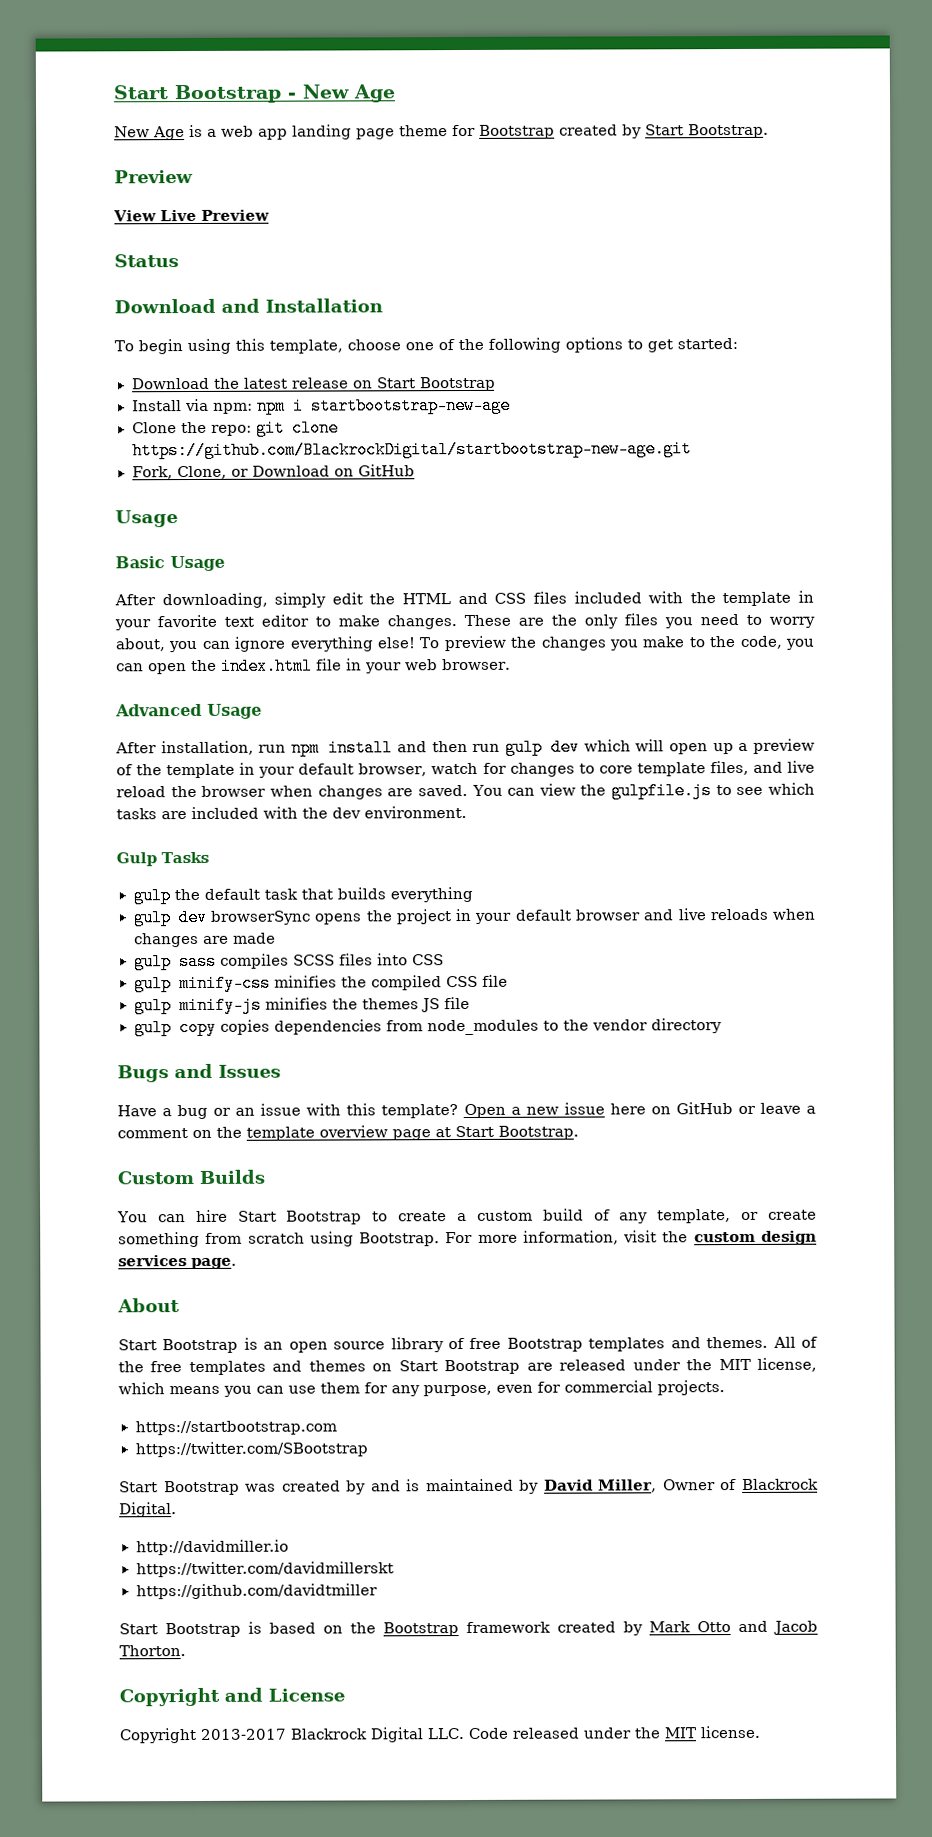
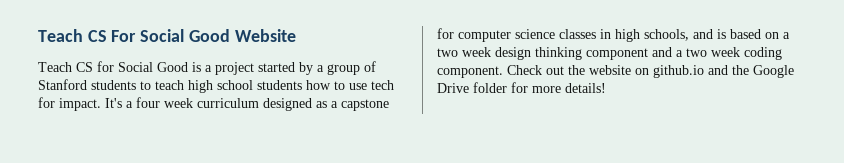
[113,84,396,104] [114,123,769,141] [114,169,193,184] [113,209,270,222] [114,254,179,268] [114,298,383,314] [114,337,738,355] [131,376,496,392] [131,396,511,415] [131,419,339,437] [131,440,692,460] [131,464,415,480] [115,510,178,528] [115,555,225,572] [114,590,815,609] [114,613,815,631] [115,635,815,653] [116,657,511,675] [115,703,262,719] [115,738,815,757] [116,760,815,779] [116,782,815,800] [116,805,467,820] [116,851,209,867] [132,886,473,905] [132,908,816,927] [133,932,276,948] [133,952,444,971] [133,974,508,993] [133,996,470,1015] [133,1018,722,1037] [117,1063,281,1083] [117,1102,816,1120] [117,1125,579,1141] [117,1169,265,1185] [117,1208,818,1225] [118,1230,817,1248] [118,1255,237,1270] [117,1298,180,1313] [118,1336,819,1354] [118,1357,817,1376] [118,1380,725,1397] [134,1420,337,1436] [134,1441,369,1458] [119,1478,820,1496] [119,1502,177,1518] [135,1539,290,1556] [135,1561,395,1578] [135,1583,378,1600] [119,1620,818,1638] [119,1645,186,1657] [119,1687,345,1707] [119,1725,761,1744] Start Bootstrap - New Age // New Age is a web app landing page theme for Bootstrap created by Start Bootstrap. // Preview // View Live Preview // Status // Download and Installation // To begin using this template, choose one of the following options to get started: // Download the latest release on Start Bootstrap // Install via npm: npm i startbootstrap-new-age // Clone the repo: git clone https://github.com/BlackrockDigital/startbootstrap-new-age.git // Fork, Clone, or Download on GitHub // Usage // Basic Usage // After downloading, simply edit the HTML and CSS files included with the template in your favorite text editor to make changes. These are the only files you need to worry about, you can ignore everything else! To preview the changes you make to the code, you can open the index.html file in your web browser. // Advanced Usage // After installation, run npm install and then run gulp dev which will open up a preview of the template in your default browser, watch for changes to core template files, and live reload the browser when changes are saved. You can view the gulpfile.js to see which tasks are included with the dev environment. // Gulp Tasks // gulp the default task that builds everything // gulp dev browserSync opens the project in your default browser and live reloads when changes are made // gulp sass compiles SCSS files into CSS // gulp minify-css minifies the compiled CSS file // gulp minify-js minifies the themes JS file // gulp copy copies dependencies from node_modules to the vendor directory // Bugs and Issues // Have a bug or an issue with this template? Open a new issue here on GitHub or leave a comment on the template overview page at Start Bootstrap. // Custom Builds // You can hire Start Bootstrap to create a custom build of any template, or create something from scratch using Bootstrap. For more information, visit the custom design services page. // About // Start Bootstrap is an open source library of free Bootstrap templates and themes. All of the free templates and themes on Start Bootstrap are released under the MIT license, which means you can use them for any purpose, even for commercial projects. // https://startbootstrap.com // https://twitter.com/SBootstrap // Start Bootstrap was created by and is maintained by David Miller, Owner of Blackrock Digital. // http://davidmiller.io // https://twitter.com/davidmillerskt // https://github.com/davidtmiller // Start Bootstrap is based on the Bootstrap framework created by Mark Otto and Jacob Thorton. // Copyright and License // Copyright 2013-2017 Blackrock Digital LLC. Code released under the MIT license. -> [38,29,296,42] [38,61,376,75] [38,79,394,93] [38,97,389,111] [437,28,790,42] [437,47,782,60] [437,65,794,78] [437,82,606,93] Teach CS For Social Good Website // Teach CS for Social Good is a project started by a group of Stanford students to teach high school students how to use tech for impact. It's a four week curriculum designed as a capstone for computer science classes in high schools, and is based on a two week design thinking component and a two week coding component. Check out the website on github.io and the Google Drive folder for more details!

